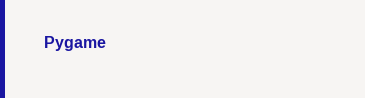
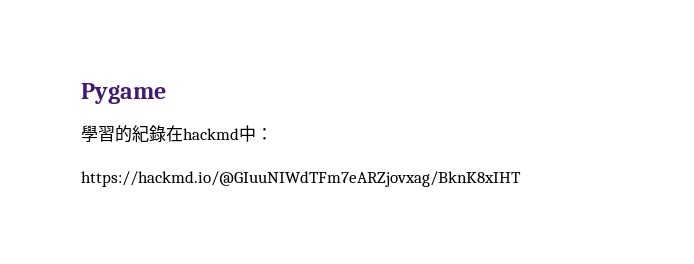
(106, 43) none -> [81,125,273,143] [81,171,521,187] // 學習的紀錄在hackmd中： // https://hackmd.io/@GIuuNIWdTFm7eARZjovxag/BknK8xIHT

